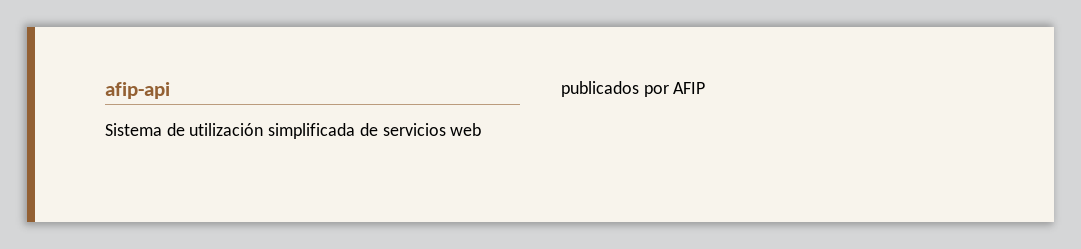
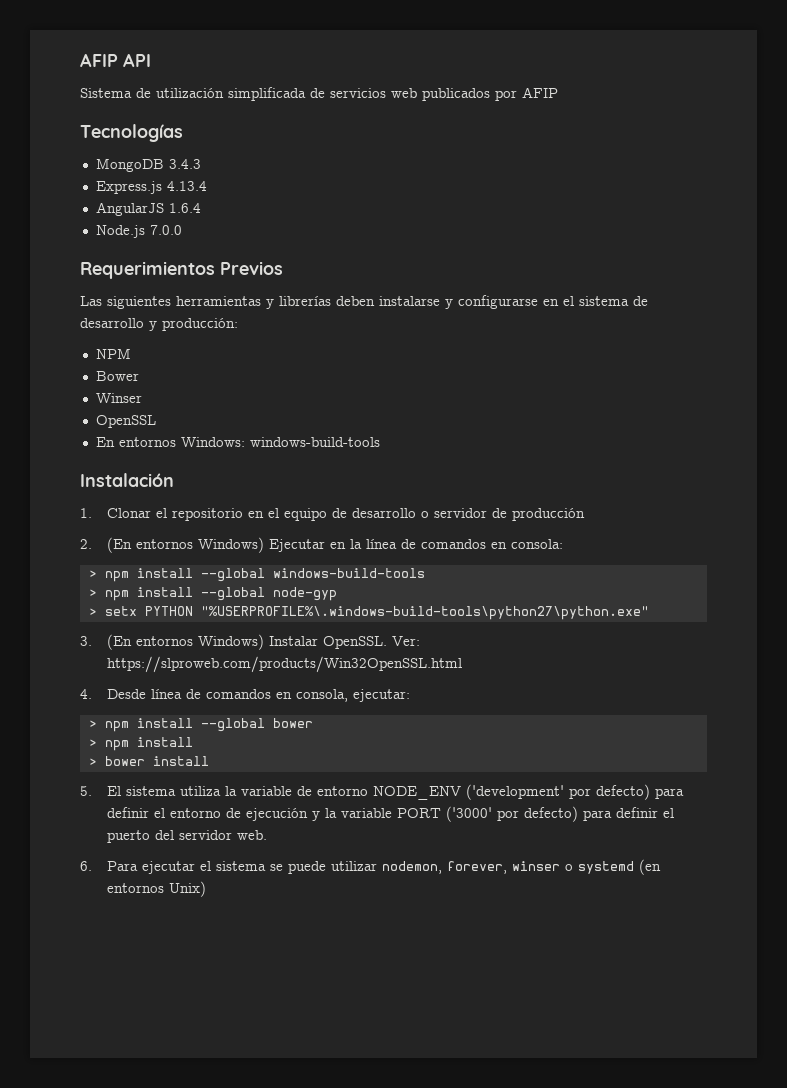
[105,82,170,99] afip-api -> [80,53,151,67] AFIP API
(706, 88) none -> [80,124,183,142] [95,158,201,172] [95,181,207,194] [95,202,201,216] [95,225,182,238] [80,261,283,279] [80,295,648,309] [80,318,238,331] [95,348,131,359] [95,371,139,381] [95,393,142,403] [95,415,156,428] [95,437,380,447] [80,473,174,487] [80,508,585,521] [80,537,563,553] [88,568,425,582] [88,587,337,601] [88,606,649,620] [80,634,420,650] [106,656,462,673] [80,689,410,702] [88,718,313,732] [88,737,193,751] [88,756,209,766] [80,784,684,800] [106,806,674,822] [106,830,267,843] [80,859,661,875] [106,881,206,897] // Tecnologías // MongoDB 3.4.3 // Express.js 4.13.4 // AngularJS 1.6.4 // Node.js 7.0.0 // Requerimientos Previos // Las siguientes herramientas y librerías deben instalarse y configurarse en el sistema de desarrollo y producción: // NPM // Bower // Winser // OpenSSL // En entornos Windows: windows-build-tools // Instalación // 1. Clonar el repositorio en el equipo de desarrollo o servidor de producción // 2. (En entornos Windows) Ejecutar en la línea de comandos en consola: // > npm install --global windows-build-tools // > npm install --global node-gyp // > setx PYTHON "%USERPROFILE%\.windows-build-tools\python27\python.exe" // 3. (En entornos Windows) Instalar OpenSSL. Ver: https://slproweb.com/products/Win32OpenSSL.html // 4. Desde línea de comandos en consola, ejecutar: // > npm install --global bower // > npm install // > bower install // 5. El sistema utiliza la variable de entorno NODE_ENV ('development' por defecto) para definir el entorno de ejecución y la variable PORT ('3000' por defecto) para definir el puerto del servidor web. // 6. Para ejecutar el sistema se puede utilizar nodemon, forever, winser o systemd (en entornos Unix)

